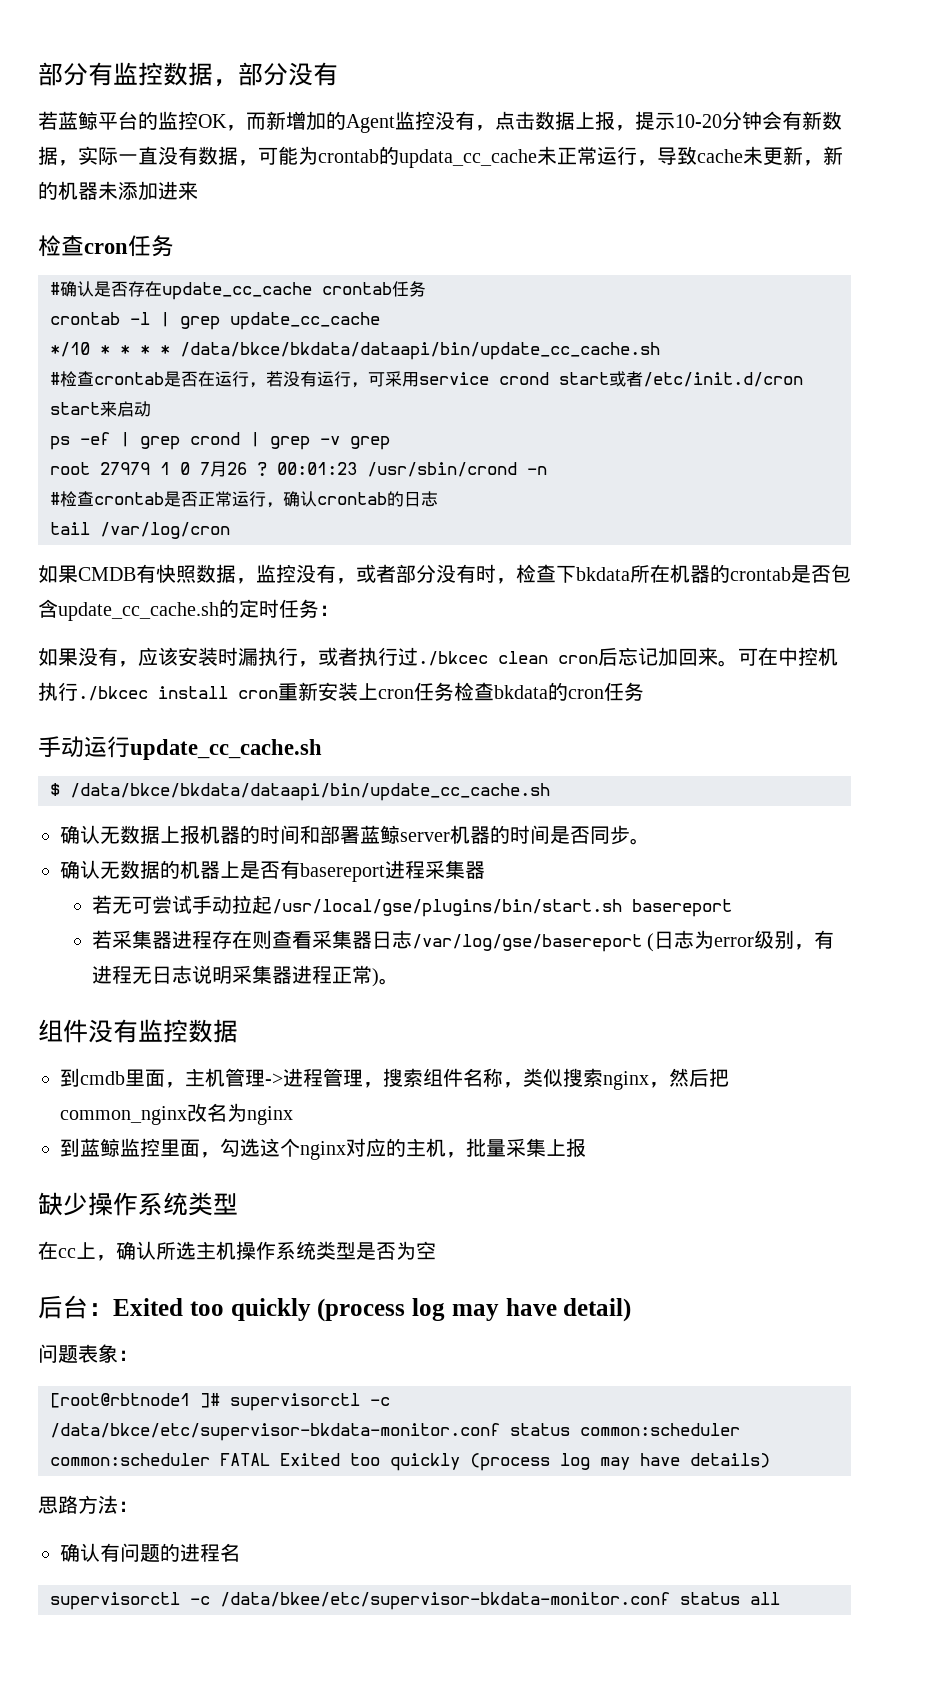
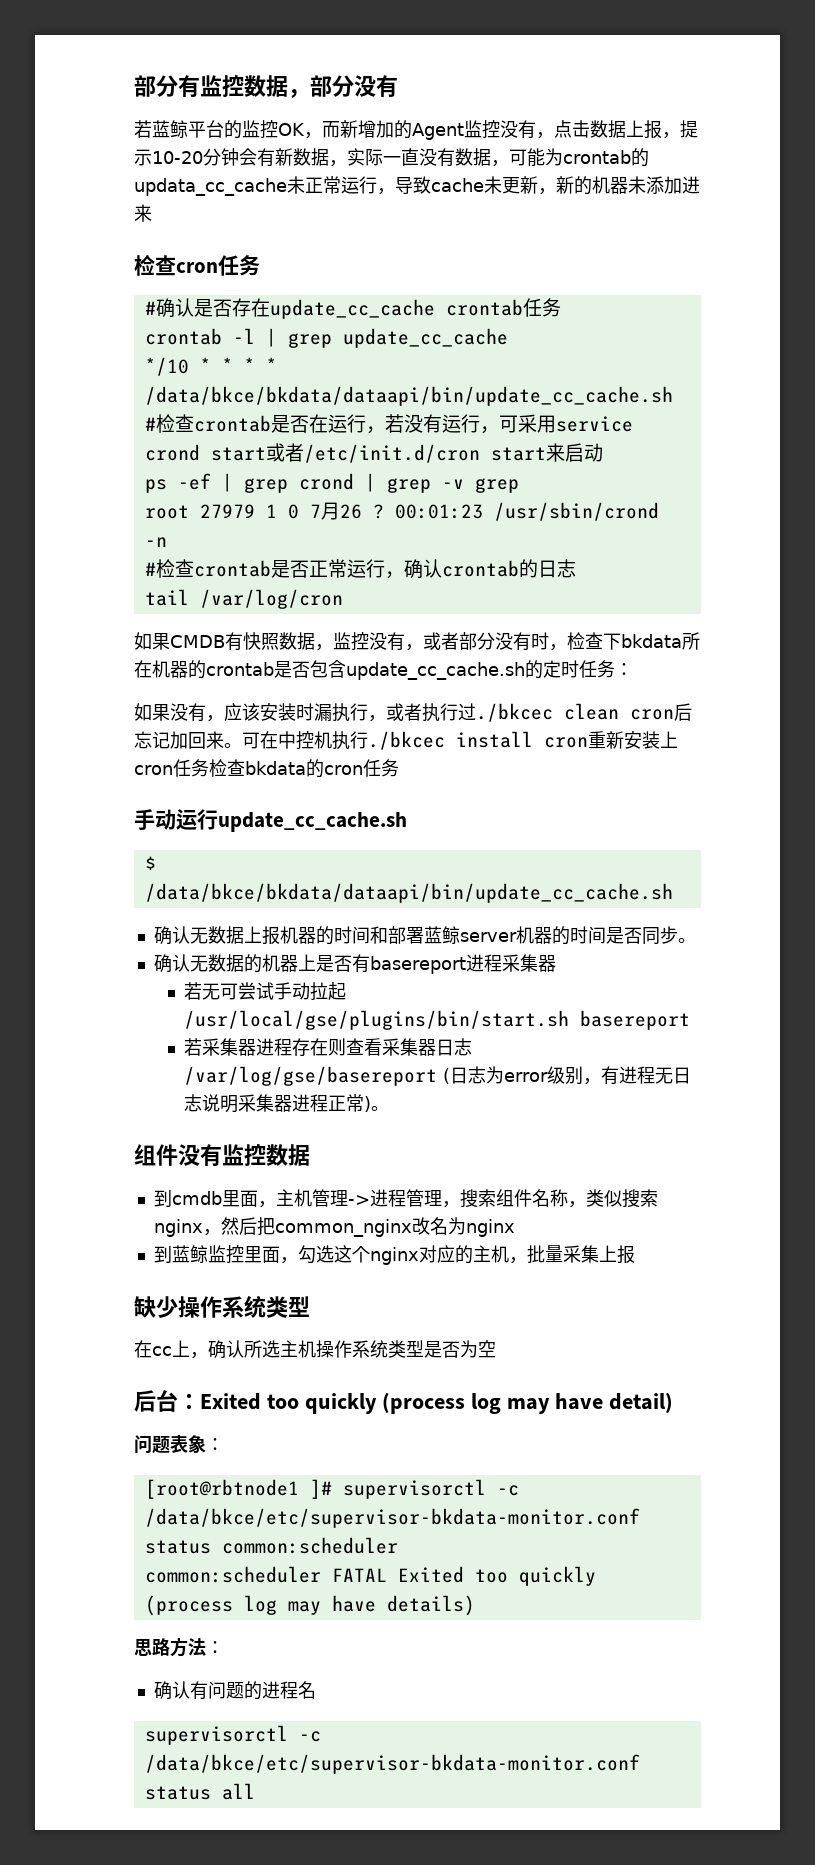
[220,1592,670,1610] /data/bkee/etc/supervisor-bkdata-monitor.conf -> [144,1754,640,1774] /data/bkce/etc/supervisor-bkdata-monitor.conf

